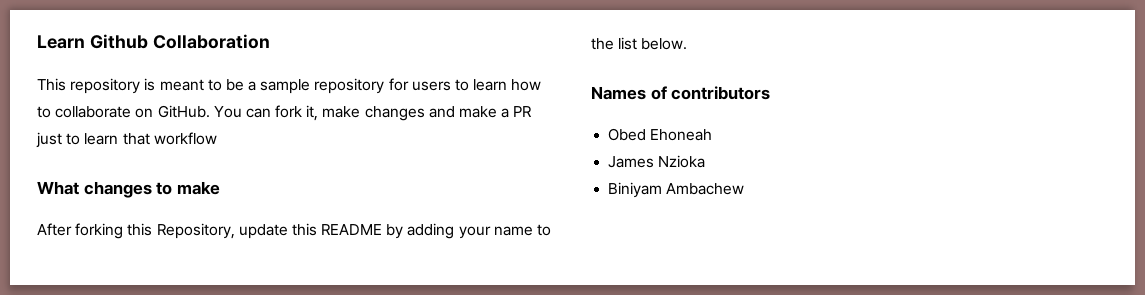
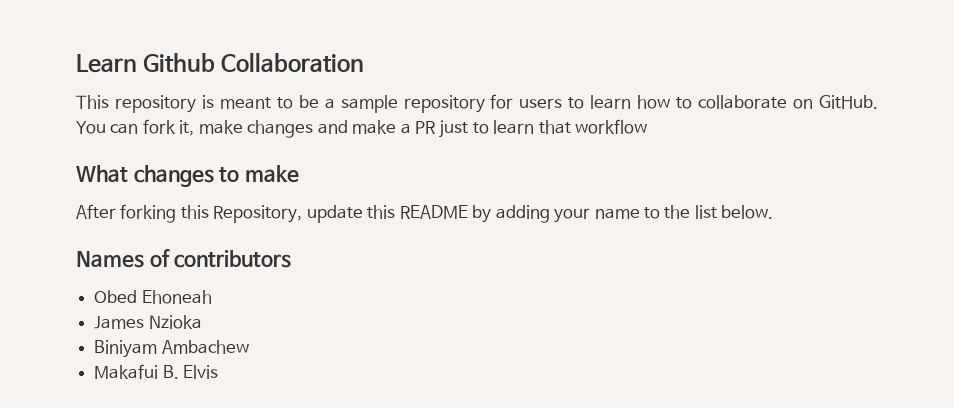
(745, 189) none -> [94,364,219,379] // Makafui B. Elvis

